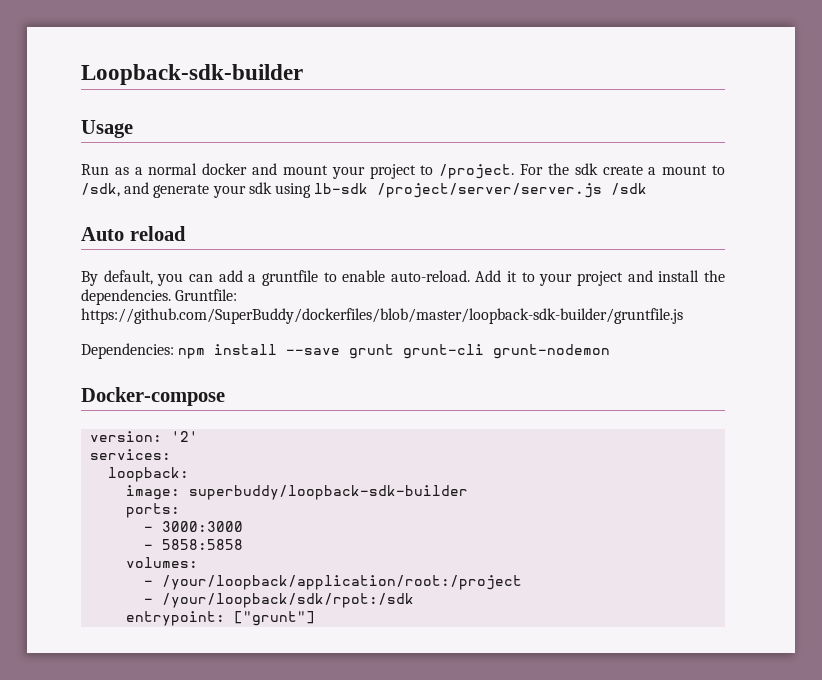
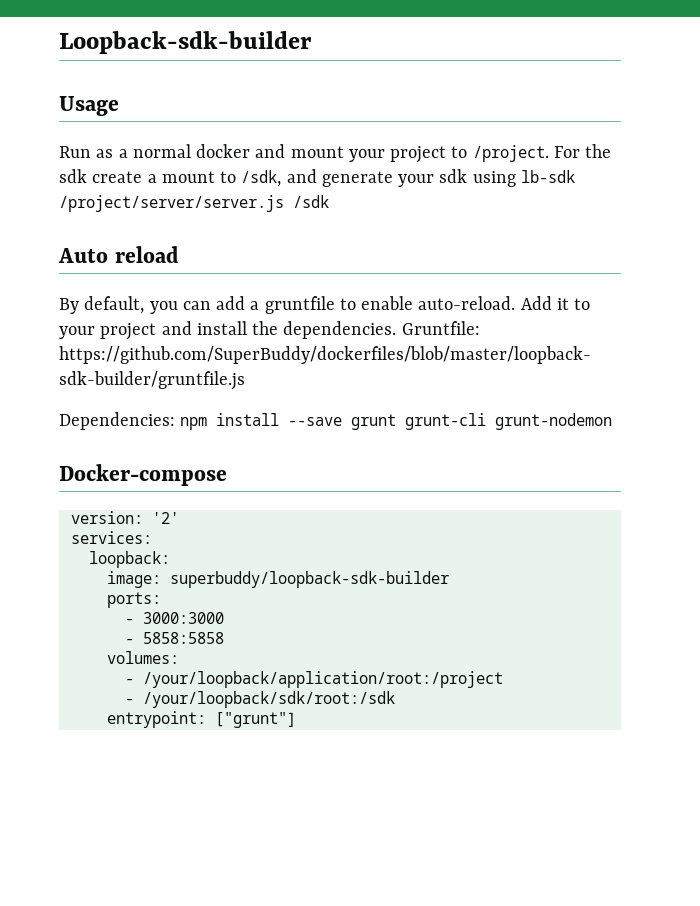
[162,593,415,608] /your/loopback/sdk/rpot:/sdk -> [142,691,395,708] /your/loopback/sdk/root:/sdk

